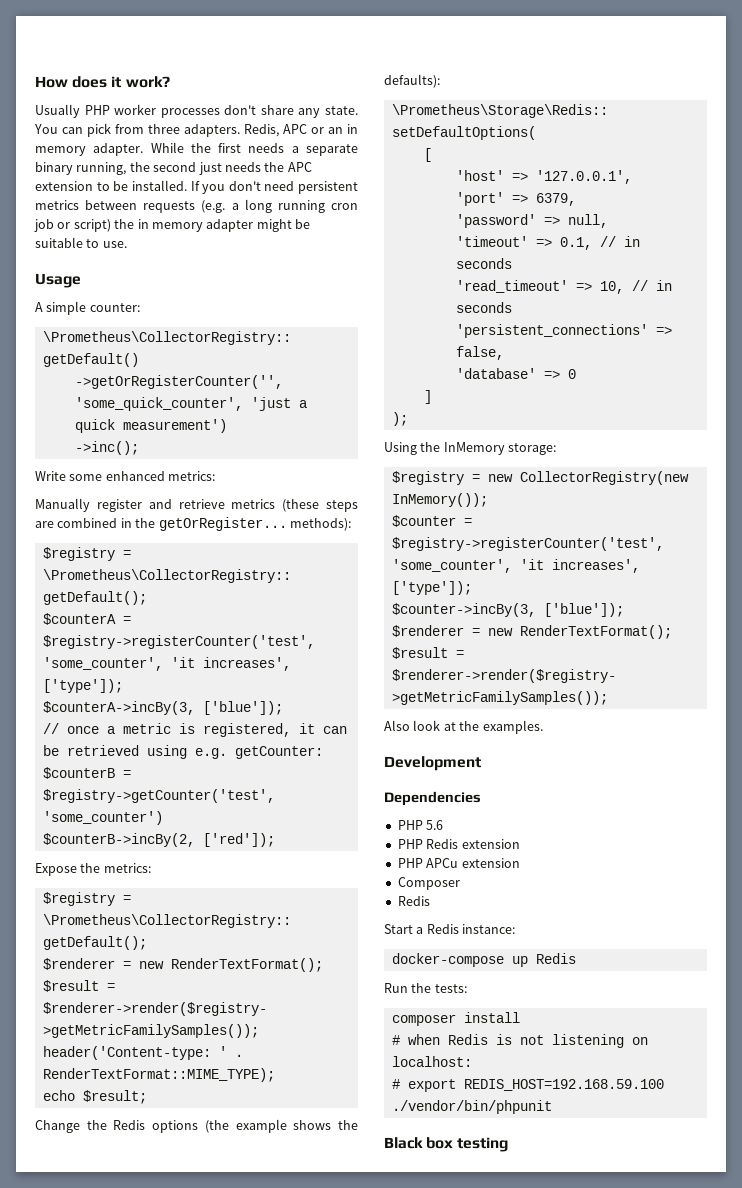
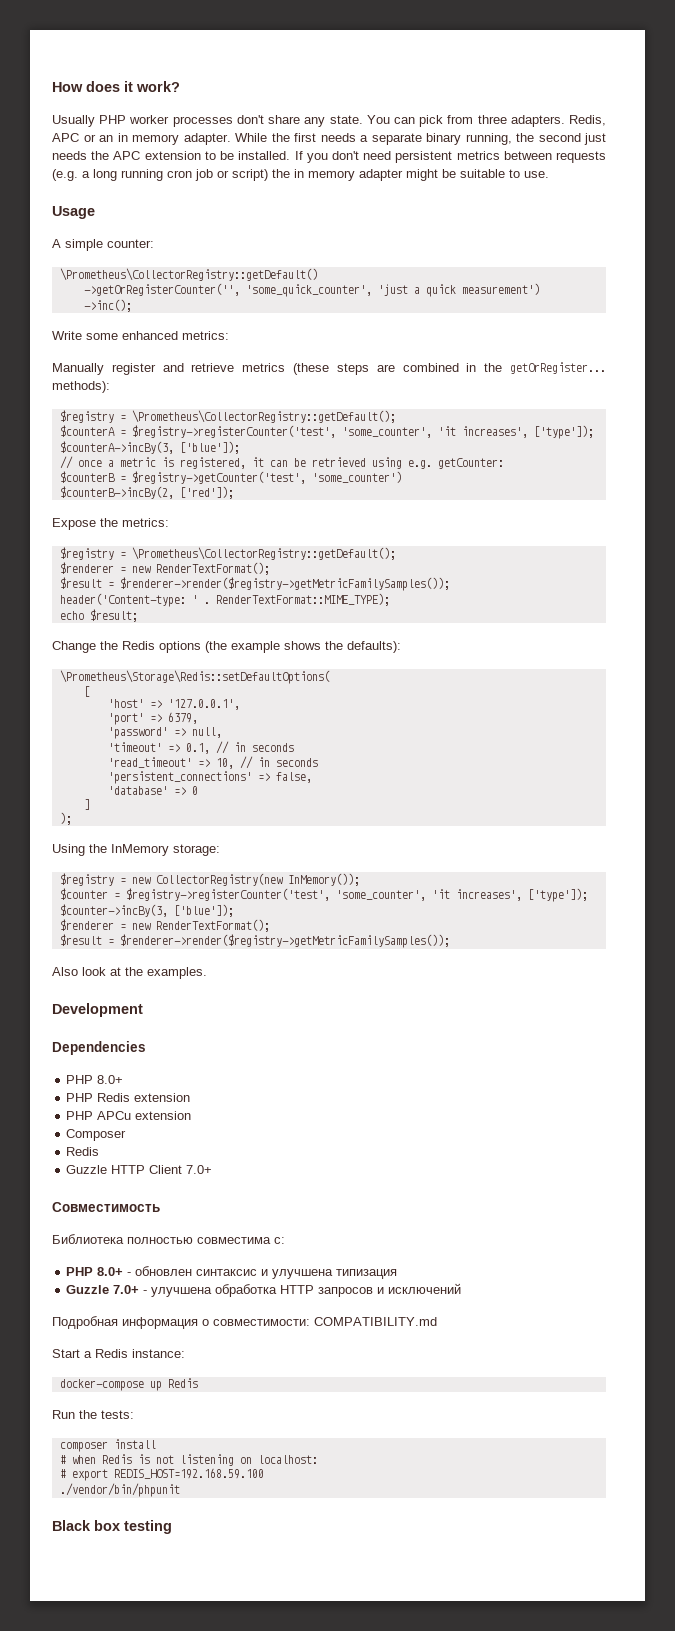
[426,820,444,830] 5.6 -> [97,1075,124,1084] 8.0+
(430, 901) none -> [66,1165,213,1174] [52,1202,160,1212] [52,1234,285,1244] [66,1266,398,1279] [66,1283,462,1297] [52,1316,437,1329] // Guzzle HTTP Client 7.0+ // Совместимость // Библиотека полностью совместима с: // PHP 8.0+ - обновлен синтаксис и улучшена типизация // Guzzle 7.0+ - улучшена обработка HTTP запросов и исключений // Подробная информация о совместимости: COMPATIBILITY.md

